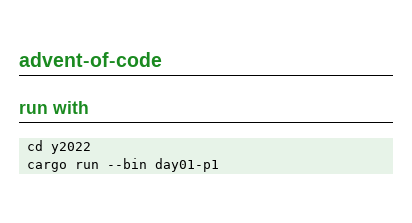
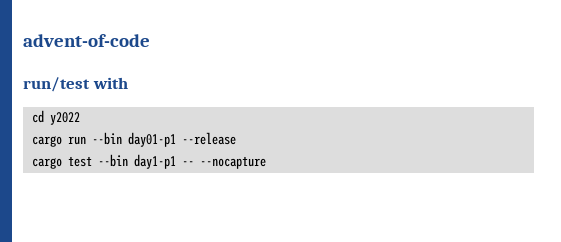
[19,103,48,114] run -> [23,77,90,92] run/test
(220, 165) none -> [181,132,236,145] [31,154,266,169] --release // cargo test --bin day1-p1 -- --nocapture

